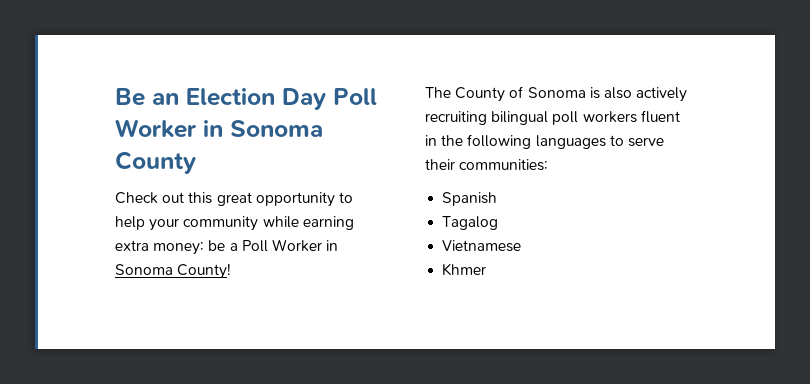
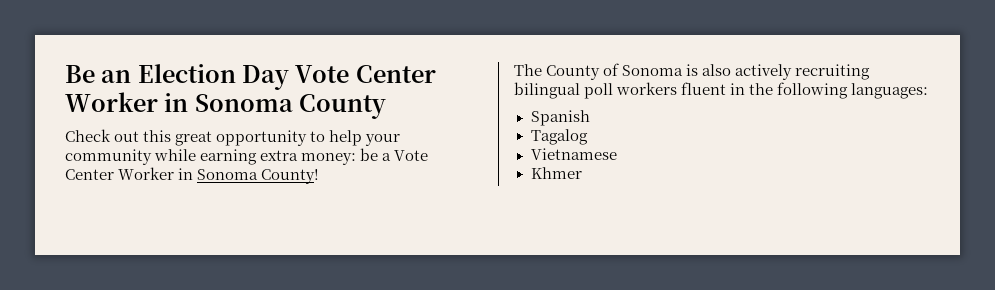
[333,88,377,105] Poll -> [295,65,436,83] Vote Center
[241,240,268,252] Poll -> [394,150,429,161] [65,169,114,180] Vote Center
[535,135,664,149] [425,159,549,171] languages to serve their communities: -> [851,83,929,99] languages:

